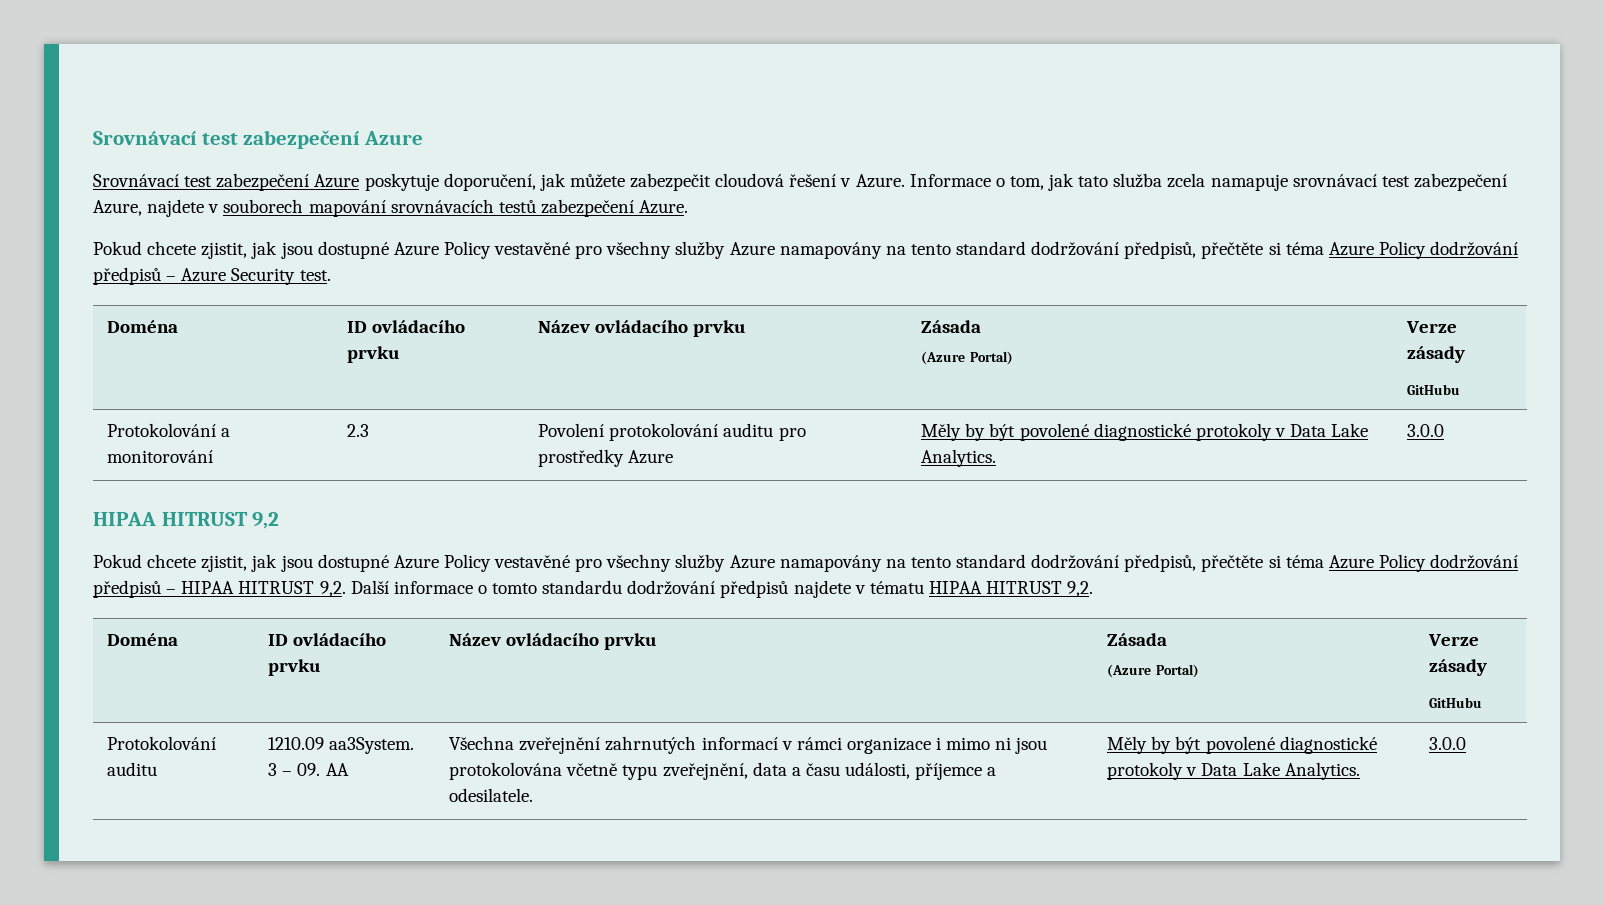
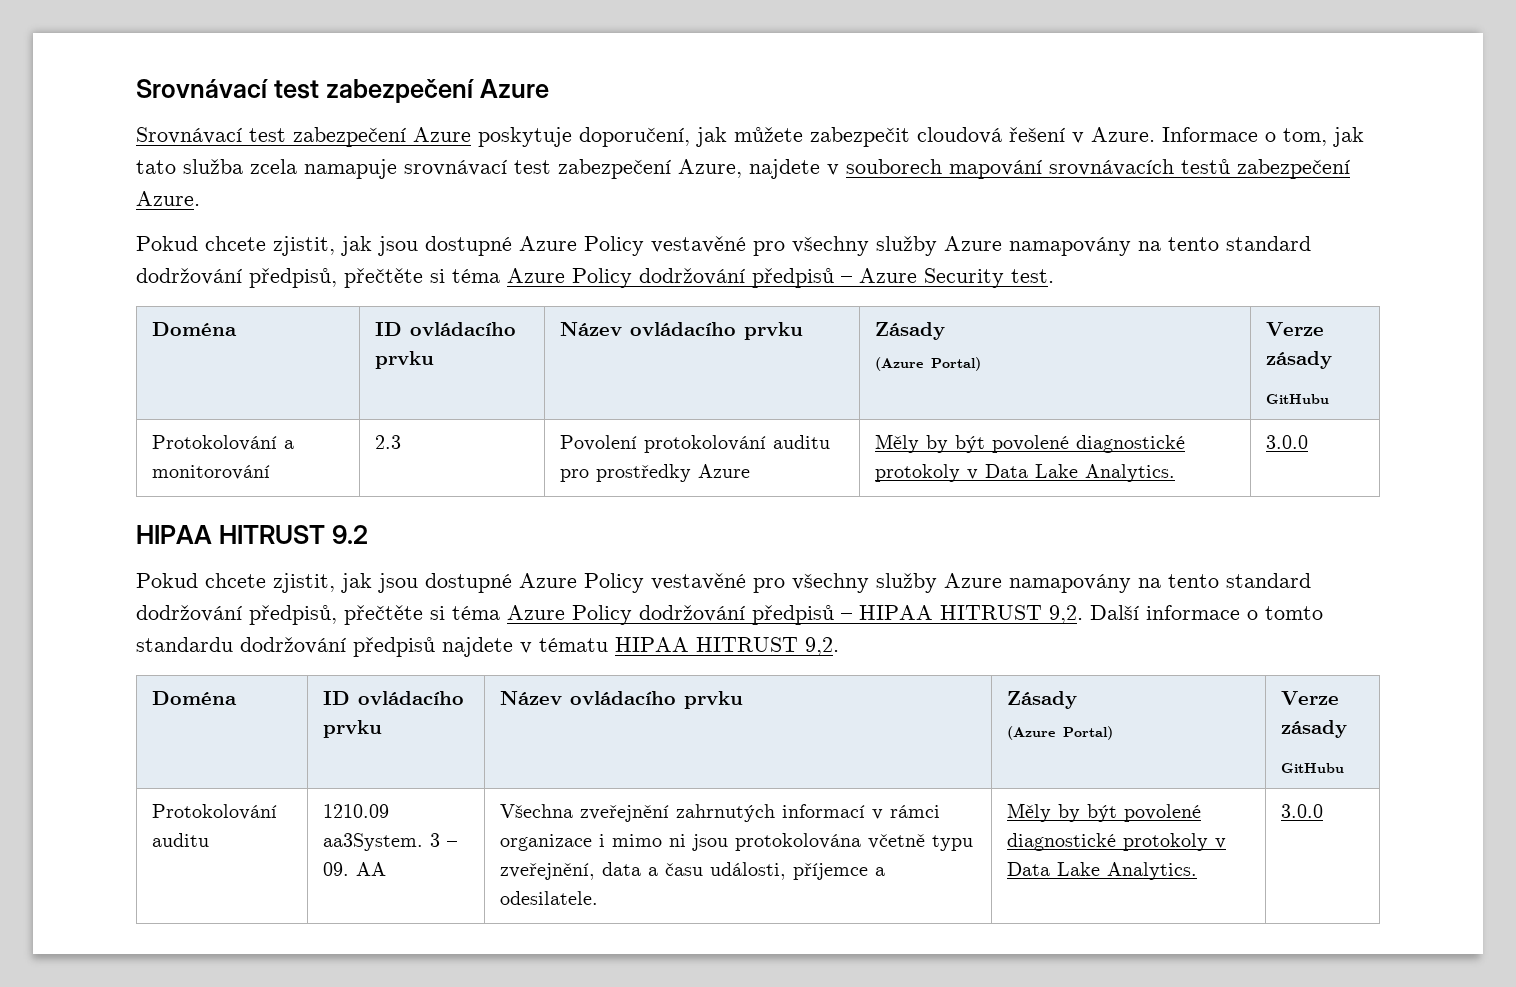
[921,320,982,333] Zásada -> [874,322,945,340] Zásady
[252,512,280,529] 9,2 -> [331,525,368,544] 9.2
[1107,633,1168,646] Zásada -> [1006,691,1077,709] Zásady

